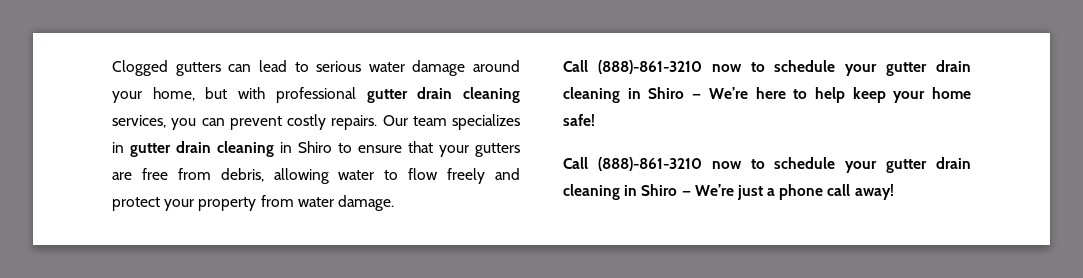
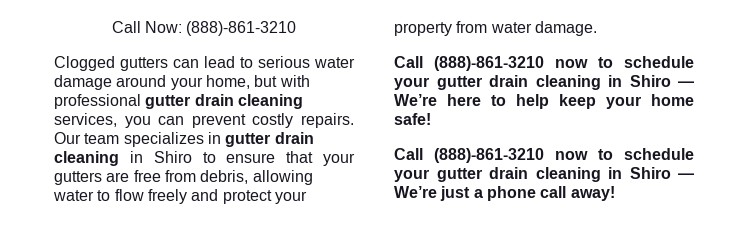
(112, 68) none -> [111,21,297,36] Call Now: (888)-861-3210 //

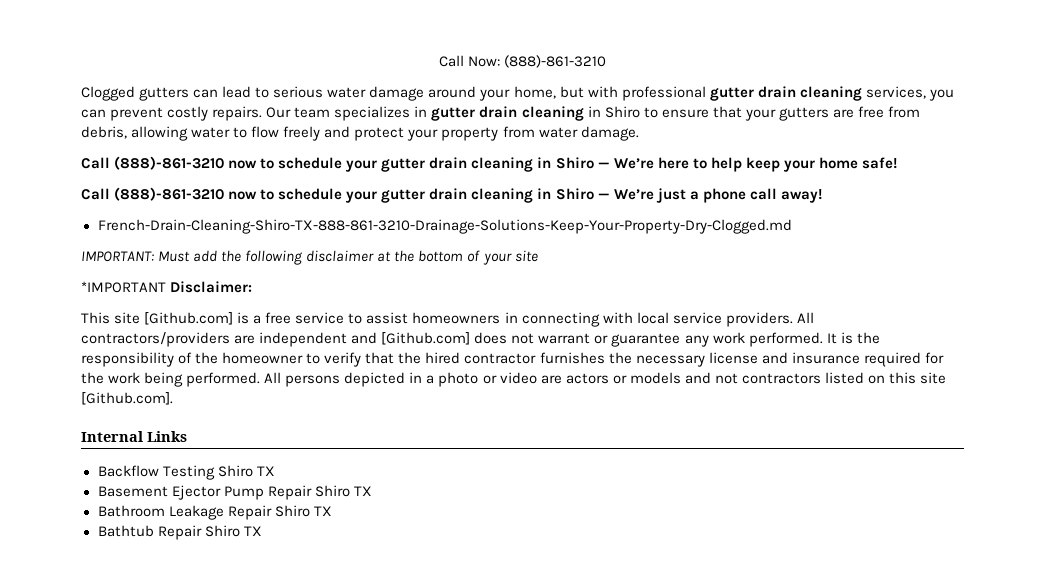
(615, 193) none -> [97,219,792,234] [81,250,538,265] [81,281,253,293] [81,312,814,327] [81,332,880,347] [81,352,944,367] [81,372,947,387] [81,392,173,405] [81,431,187,442] [97,465,275,480] [97,485,372,500] [97,505,332,520] [97,525,262,540] // French-Drain-Cleaning-Shiro-TX-888-861-3210-Drainage-Solutions-Keep-Your-Property-Dry-Clogged.md // IMPORTANT: Must add the following disclaimer at the bottom of your site // *IMPORTANT Disclaimer: // This site [Github.com] is a free service to assist homeowners in connecting with local service providers. All contractors/providers are independent and [Github.com] does not warrant or guarantee any work performed. It is the responsibility of the homeowner to verify that the hired contractor furnishes the necessary license and insurance required for the work being performed. All persons depicted in a photo or video are actors or models and not contractors listed on this site [Github.com]. // Internal Links // Backflow Testing Shiro TX // Basement Ejector Pump Repair Shiro TX // Bathroom Leakage Repair Shiro TX // Bathtub Repair Shiro TX

